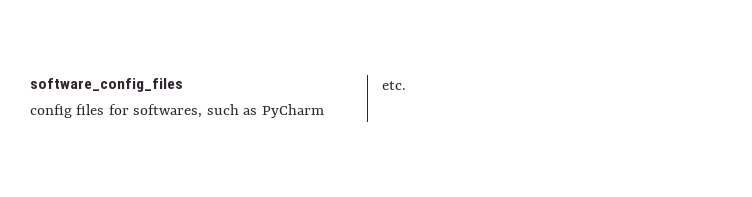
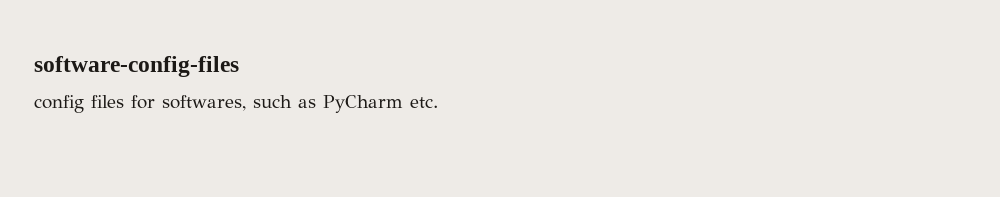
[30,78,183,92] software_config_files -> [34,56,239,77] software-config-files

